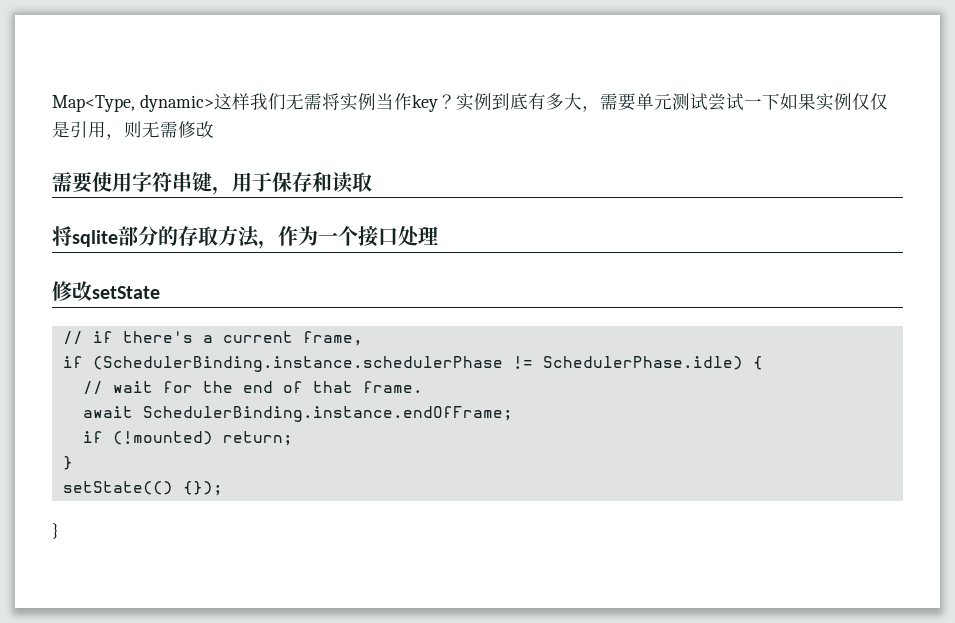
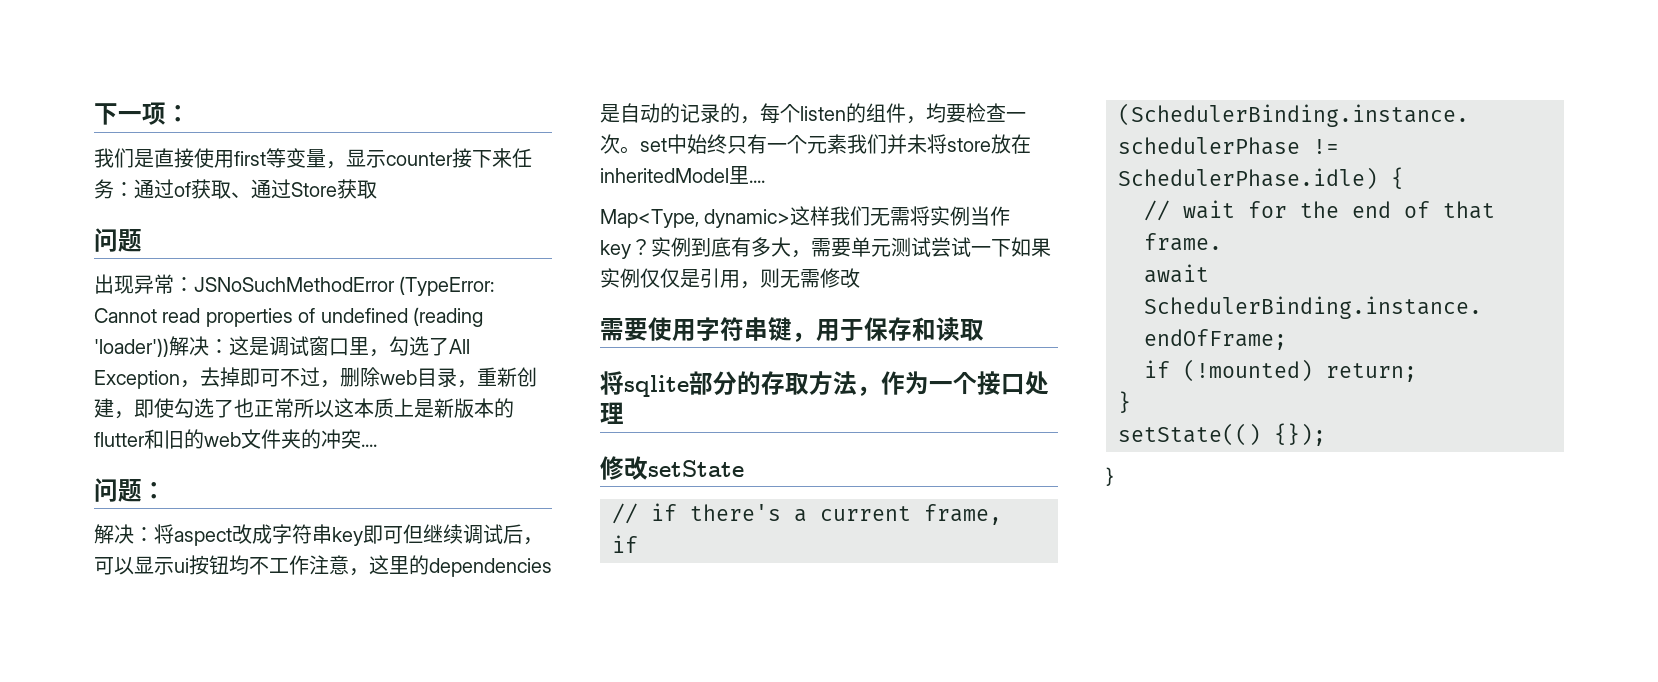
(52, 103) none -> [94,102,190,125] [94,148,532,169] [94,179,377,199] [94,228,142,252] [94,274,495,296] [94,307,483,327] [94,336,470,357] [94,367,537,389] [94,398,514,419] [94,429,377,449] [94,478,166,502] [94,524,543,546] [94,555,552,577] [600,103,1026,124] [600,134,1031,154] [600,166,765,184] 下一项： // 我们是直接使用first等变量，显示counter接下来任务：通过of获取、通过Store获取 // 问题 // 出现异常：JSNoSuchMethodError (TypeError: Cannot read properties of undefined (reading 'loader'))解决：这是调试窗口里，勾选了All Exception，去掉即可不过，删除web目录，重新创建，即使勾选了也正常所以这本质上是新版本的flutter和旧的web文件夹的冲突.... // 问题： // 解决：将aspect改成字符串key即可但继续调试后，可以显示ui按钮均不工作注意，这里的dependencies是自动的记录的，每个listen的组件，均要检查一次。set中始终只有一个元素我们并未将store放在inheritedModel里.... //

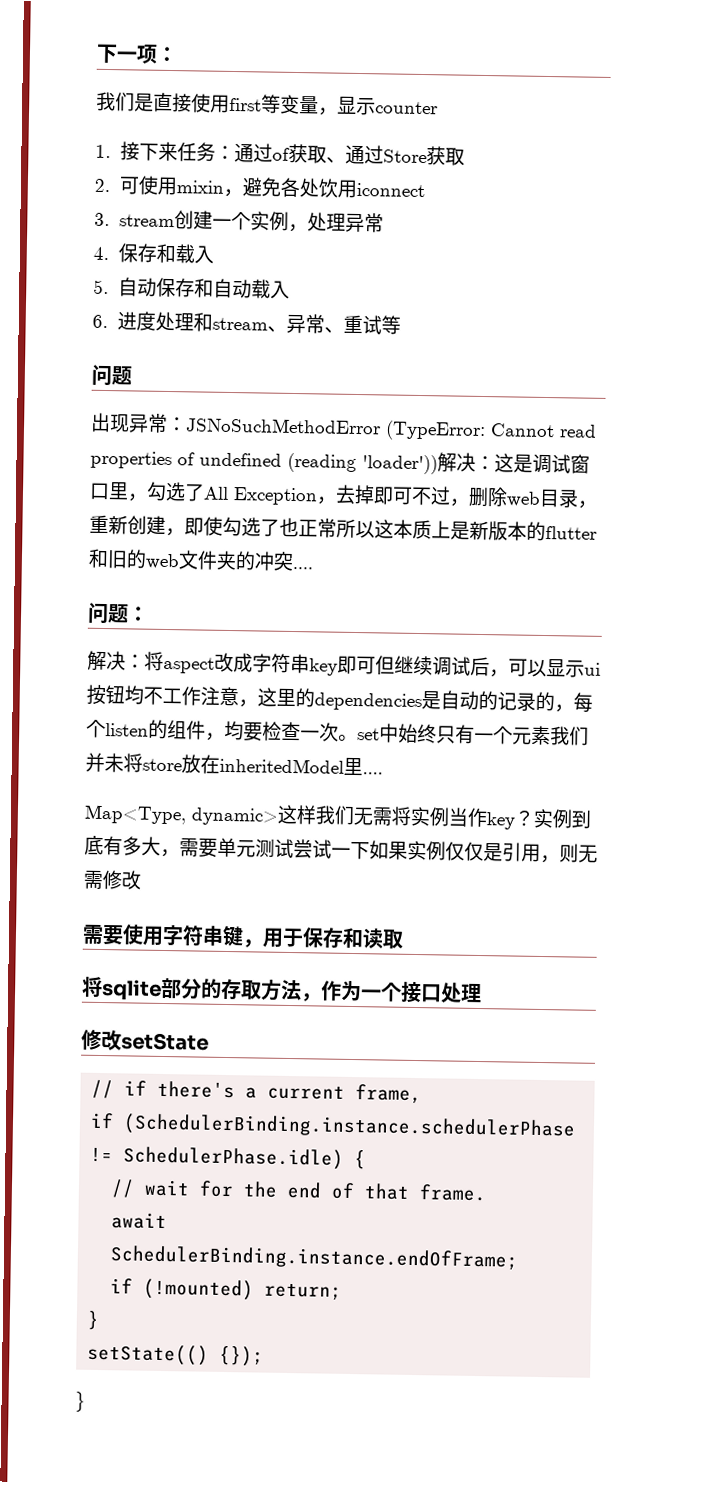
(453, 159) none -> [95,144,111,159] // 1.
(377, 189) none -> [94,175,425,198] [94,210,384,233] [93,243,214,264] [93,277,290,299] [92,311,401,335] // 2.可使用mixin，避免各处饮用iconnect // 3. stream创建一个实例，处理异常 // 4.保存和载入 // 5.自动保存和自动载入 // 6.进度处理和stream、异常、重试等

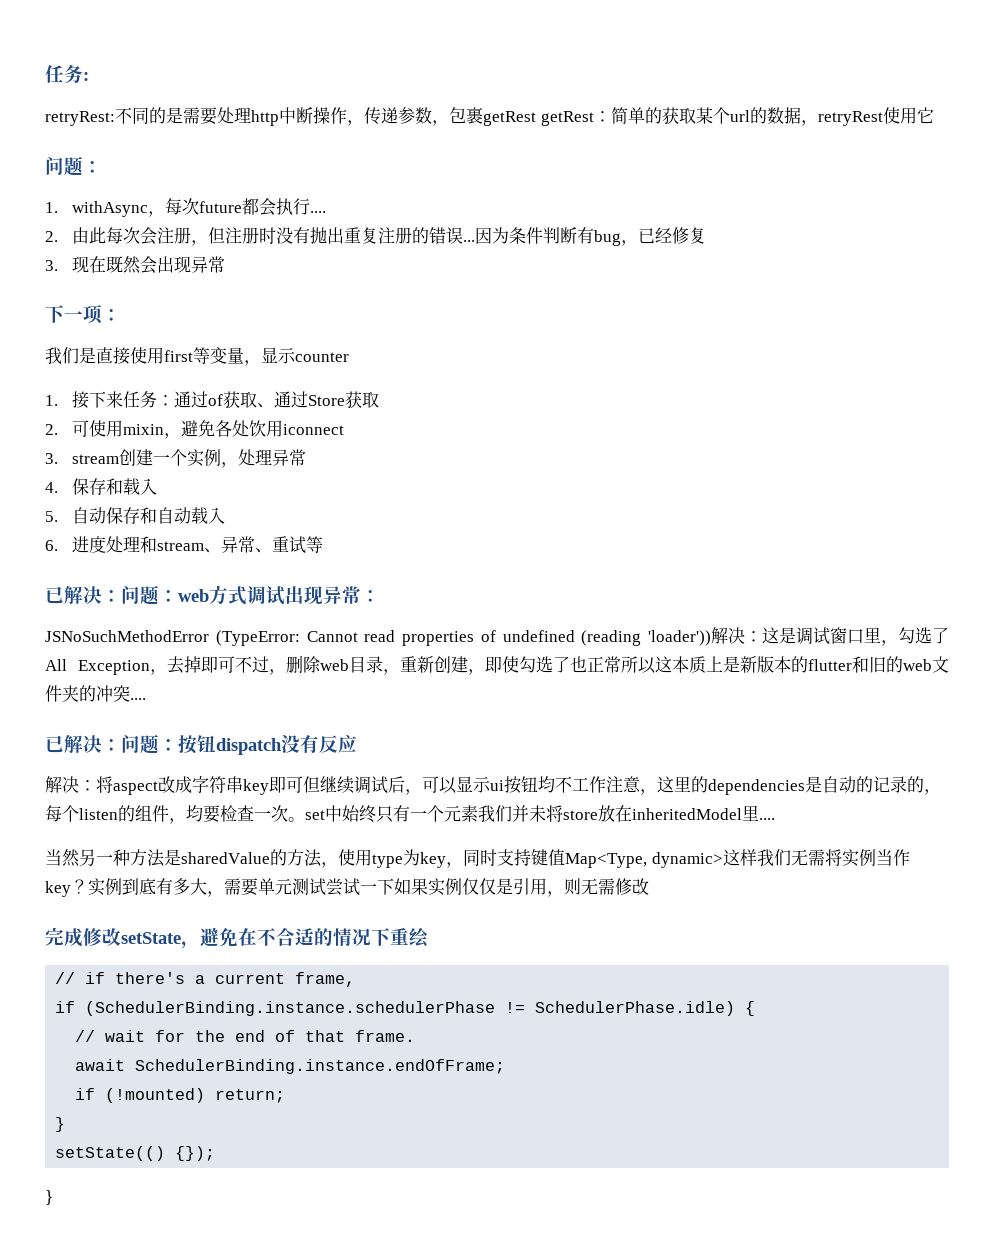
(96, 53) none -> [45,65,89,84] [45,107,934,126] [45,156,102,176] [45,198,326,217] [45,227,706,246] [45,256,225,274] 任务: // retryRest:不同的是需要处理http中断操作，传递参数，包裹getRest getRest：简单的获取某个url的数据，retryRest使用它 // 问题： // 1. withAsync，每次future都会执行.... // 2.由此每次会注册，但注册时没有抛出重复注册的错误...因为条件判断有bug，已经修复 // 3.现在既然会出现异常 //
[91,364,133,387] 问题 // -> [45,585,285,605] 已解决：问题：web方式调试
(187, 424) none -> (380, 596) //
[87,602,149,625] 问题： -> [45,734,357,755] 已解决：问题：按钮dispatch没有反应
(383, 773) none -> [45,849,565,868] 当然另一种方法是sharedValue的方法，使用type为key，同时支持键值
[82,924,404,949] [81,976,482,1004] [81,1029,209,1051] 需要使用字符串键，用于保存和读取 // 将sqlite部分的存取方法，作为一个接口处理 // 修改setState -> [45,927,429,949] 完成修改setState，避免在不合适的情况下重绘

